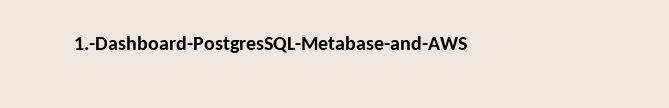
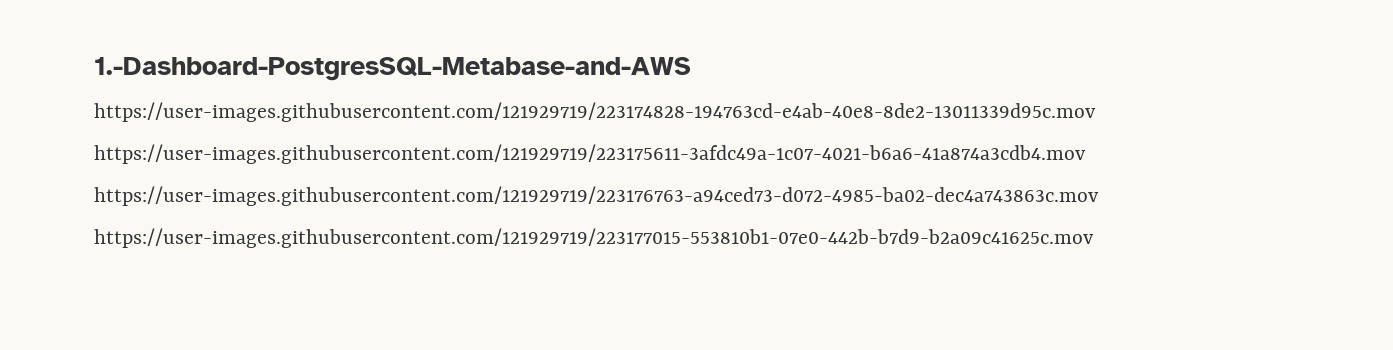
(467, 44) none -> [94,102,1096,122] [94,144,1086,164] [94,186,1099,206] [94,228,1094,248] // https://user-images.githubusercontent.com/121929719/223174828-194763cd-e4ab-40e8-8de2-13011339d95c.mov // https://user-images.githubusercontent.com/121929719/223175611-3afdc49a-1c07-4021-b6a6-41a874a3cdb4.mov // https://user-images.githubusercontent.com/121929719/223176763-a94ced73-d072-4985-ba02-dec4a743863c.mov // https://user-images.githubusercontent.com/121929719/223177015-553810b1-07e0-442b-b7d9-b2a09c41625c.mov

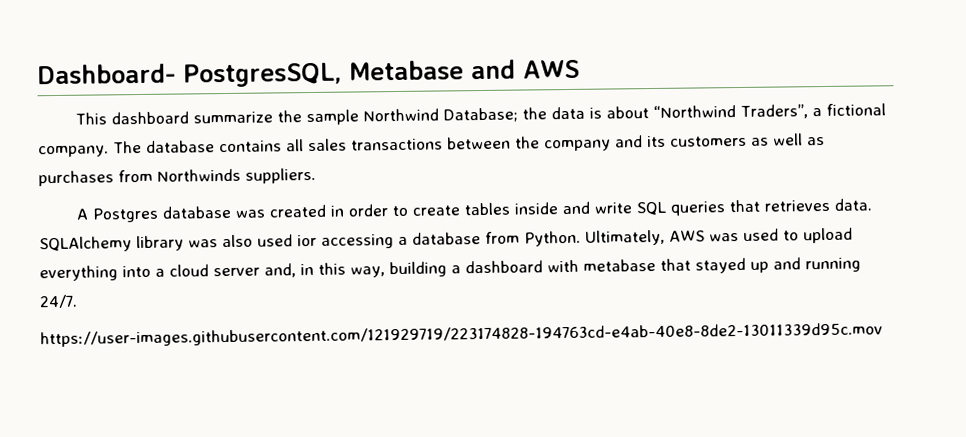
[94,57,691,81] [94,102,1096,122] [94,144,1086,164] [94,186,1099,206] [94,228,1094,248] 1.-Dashboard-PostgresSQL-Metabase-and-AWS // https://user-images.githubusercontent.com/121929719/223174828-194763cd-e4ab-40e8-8de2-13011339d95c.mov // https://user-images.githubusercontent.com/121929719/223175611-3afdc49a-1c07-4021-b6a6-41a874a3cdb4.mov // https://user-images.githubusercontent.com/121929719/223176763-a94ced73-d072-4985-ba02-dec4a743863c.mov // https://user-images.githubusercontent.com/121929719/223177015-553810b1-07e0-442b-b7d9-b2a09c41625c.mov -> [37,59,580,88] [75,103,887,126] [38,133,825,158] [38,167,316,187] [76,198,873,223] [39,227,853,253] [39,257,861,282] [39,294,78,309] [40,322,883,348] Dashboard- PostgresSQL, Metabase and AWS // This dashboard summarize the sample Northwind Database; the data is about “Northwind Traders”, a fictional company. The database contains all sales transactions between the company and its customers as well as purchases from Northwinds suppliers. // A Postgres database was created in order to create tables inside and write SQL queries that retrieves data. SQLAlchemy library was also used ior accessing a database from Python. Ultimately, AWS was used to upload everything into a cloud server and, in this way, building a dashboard with metabase that stayed up and running 24/7. // https://user-images.githubusercontent.com/121929719/223174828-194763cd-e4ab-40e8-8de2-13011339d95c.mov

